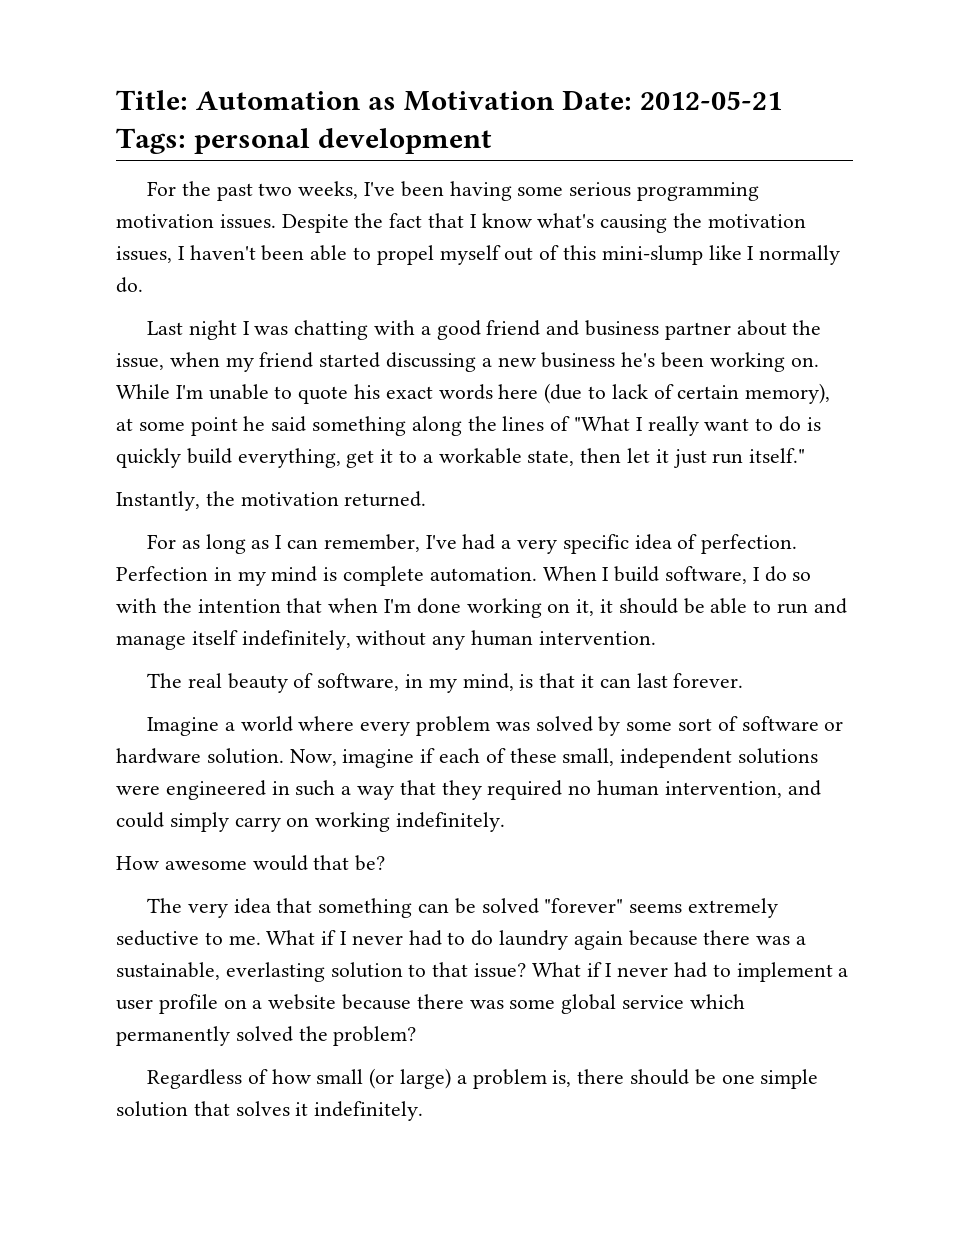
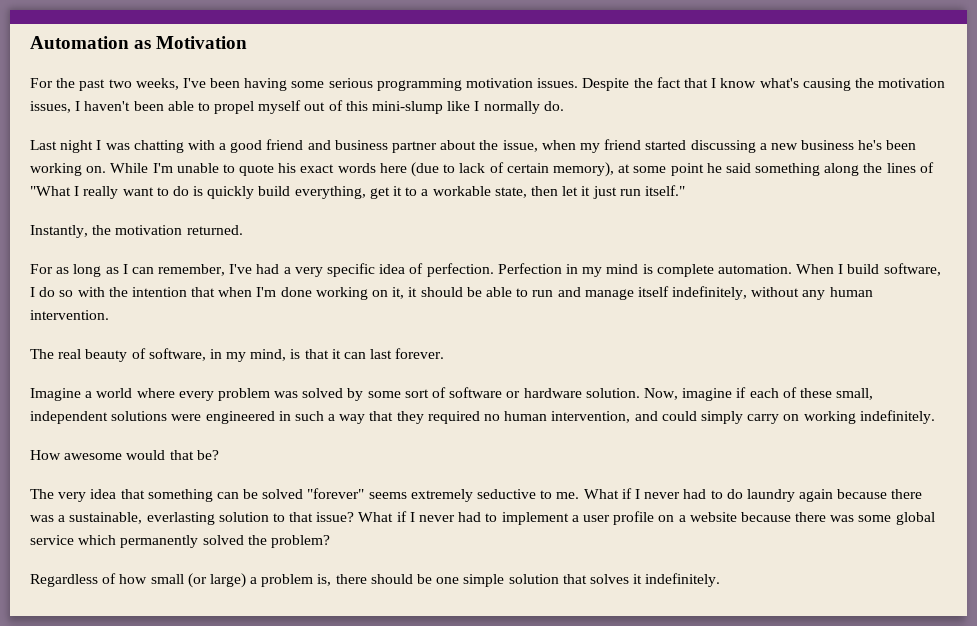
[116,90,188,110] Title: -> (30, 42) none
[561,90,782,110] [116,128,492,154] Date: 2012-05-21 Tags: personal development -> (248, 42) none

